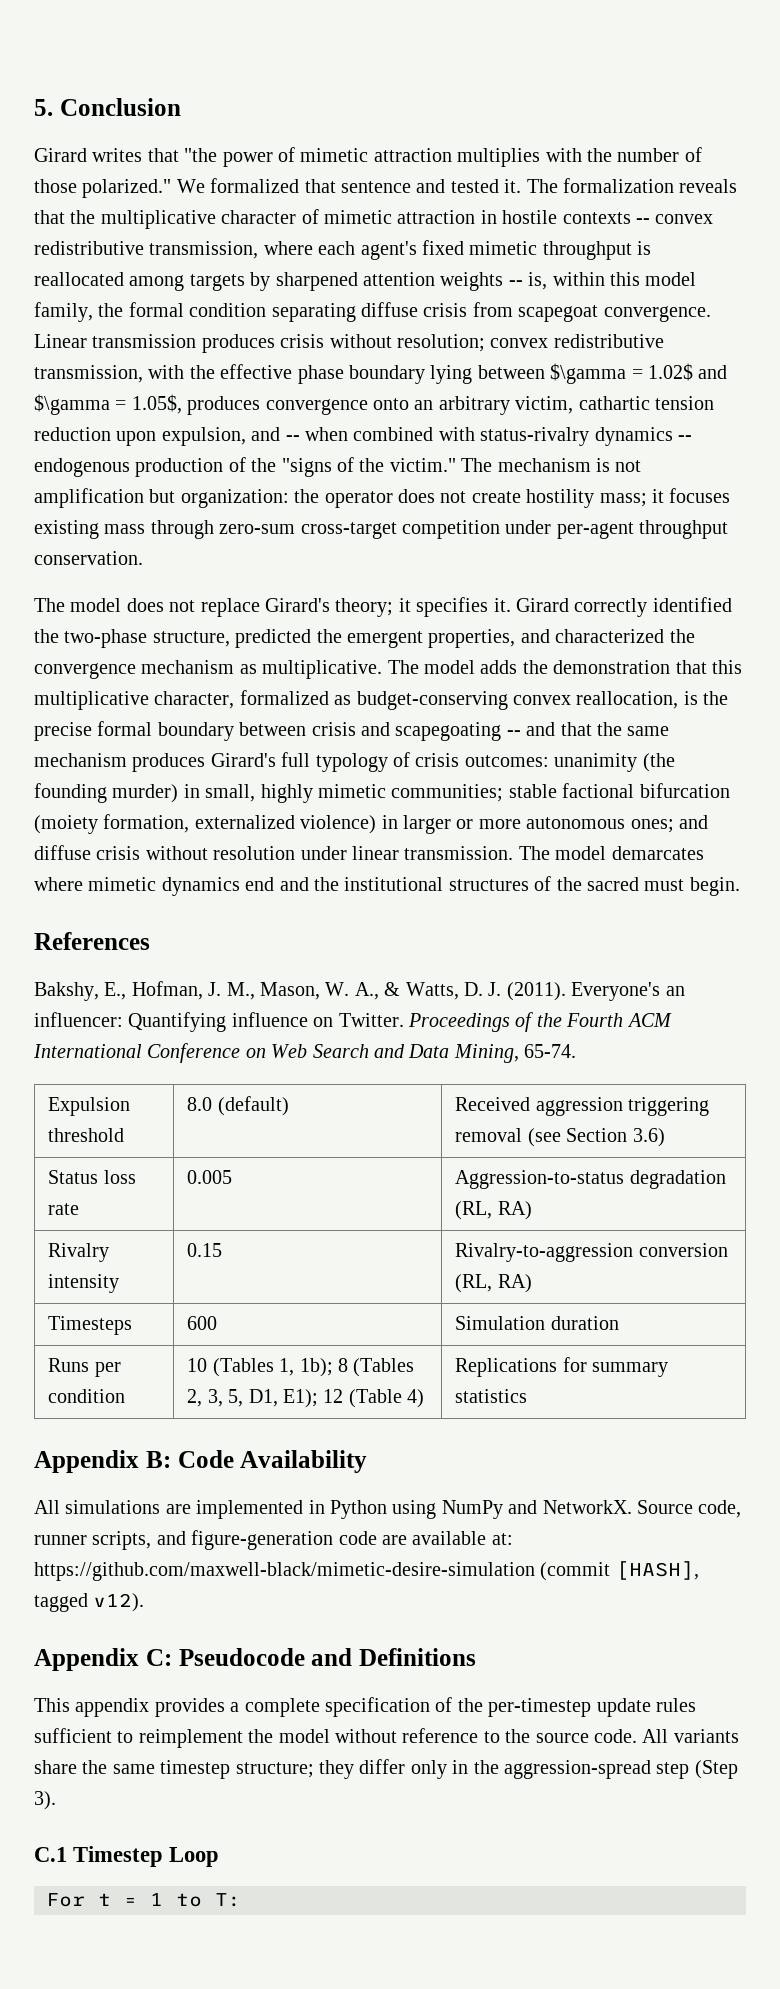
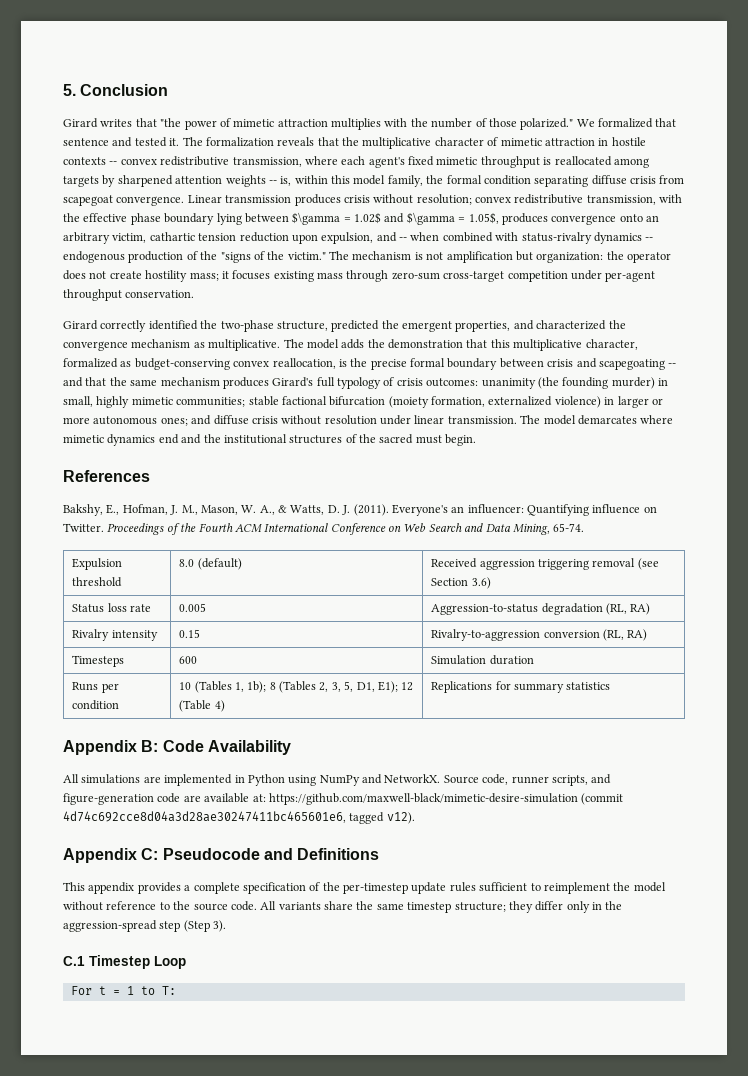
[34,597,511,617] The model does not replace Girard's theory; it specifies it. -> (195, 294) none
[615,1561,699,1580] [HASH], -> [63,811,346,823] 4d74c692cce8d04a3d28ae30247411bc465601e6,

